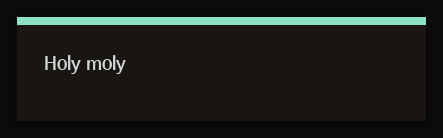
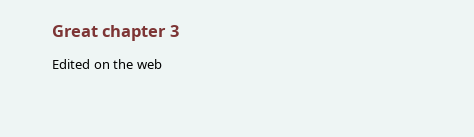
[44,55,126,75] Holy moly -> [52,25,179,41] [52,59,162,69] Great chapter 3 // Edited on the web

